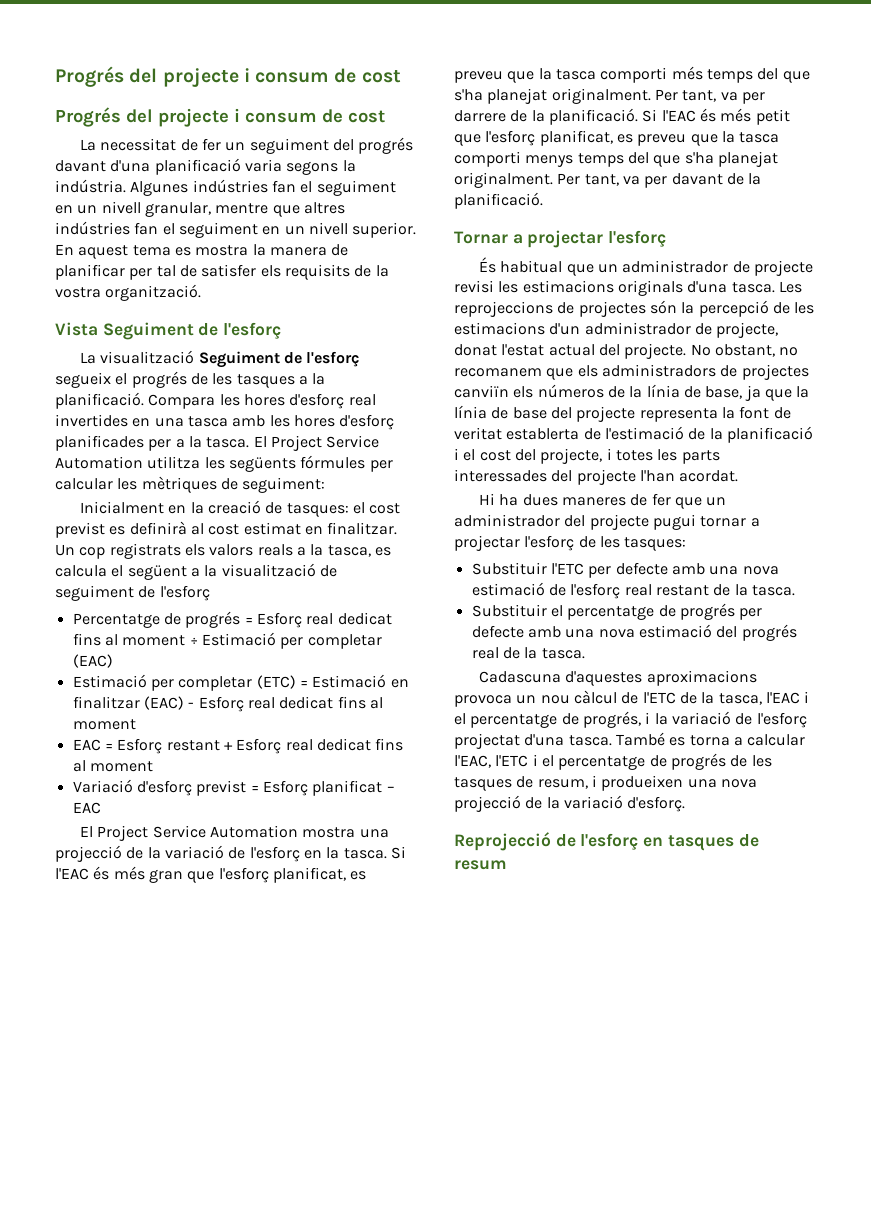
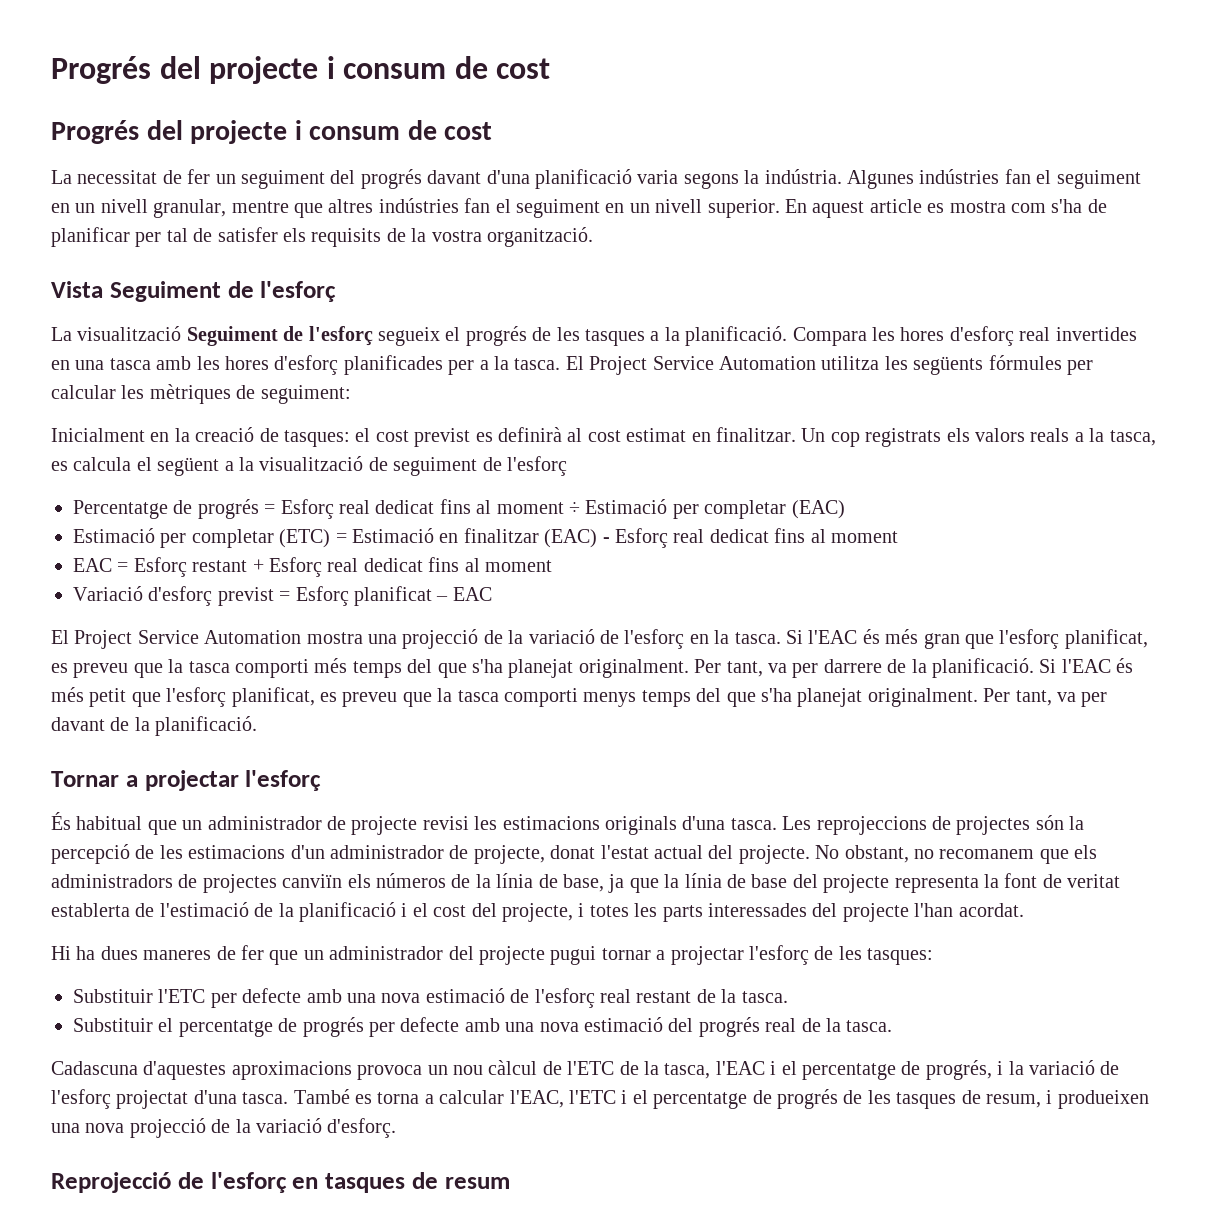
[132,245,171,256] tema -> [869,199,922,213] article
[252,244,327,256] la manera -> [1010,199,1083,213] com s'ha

